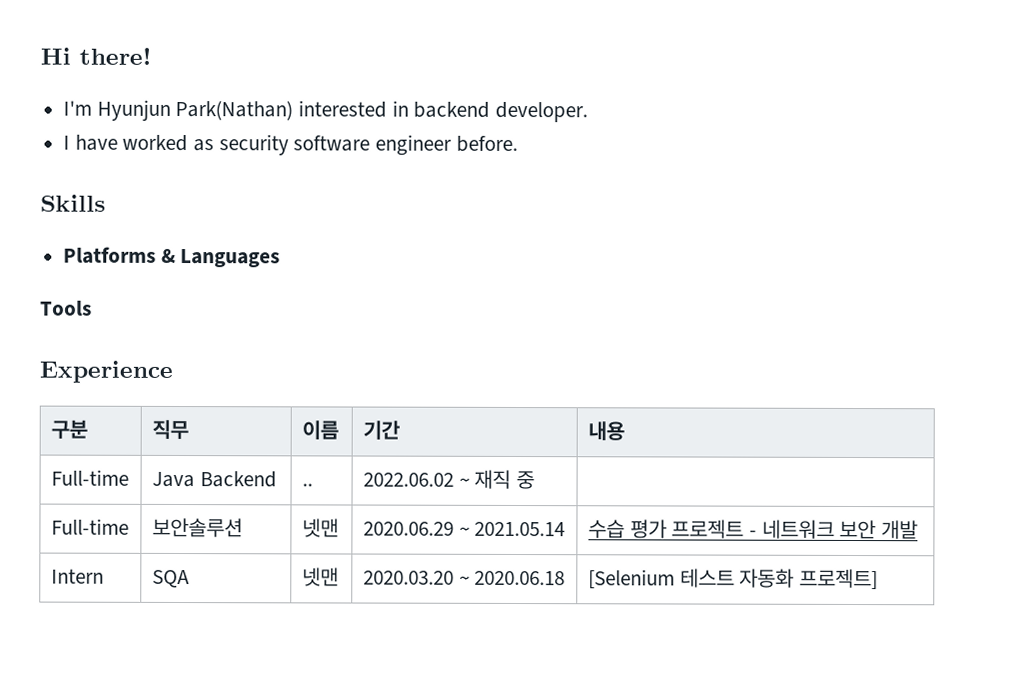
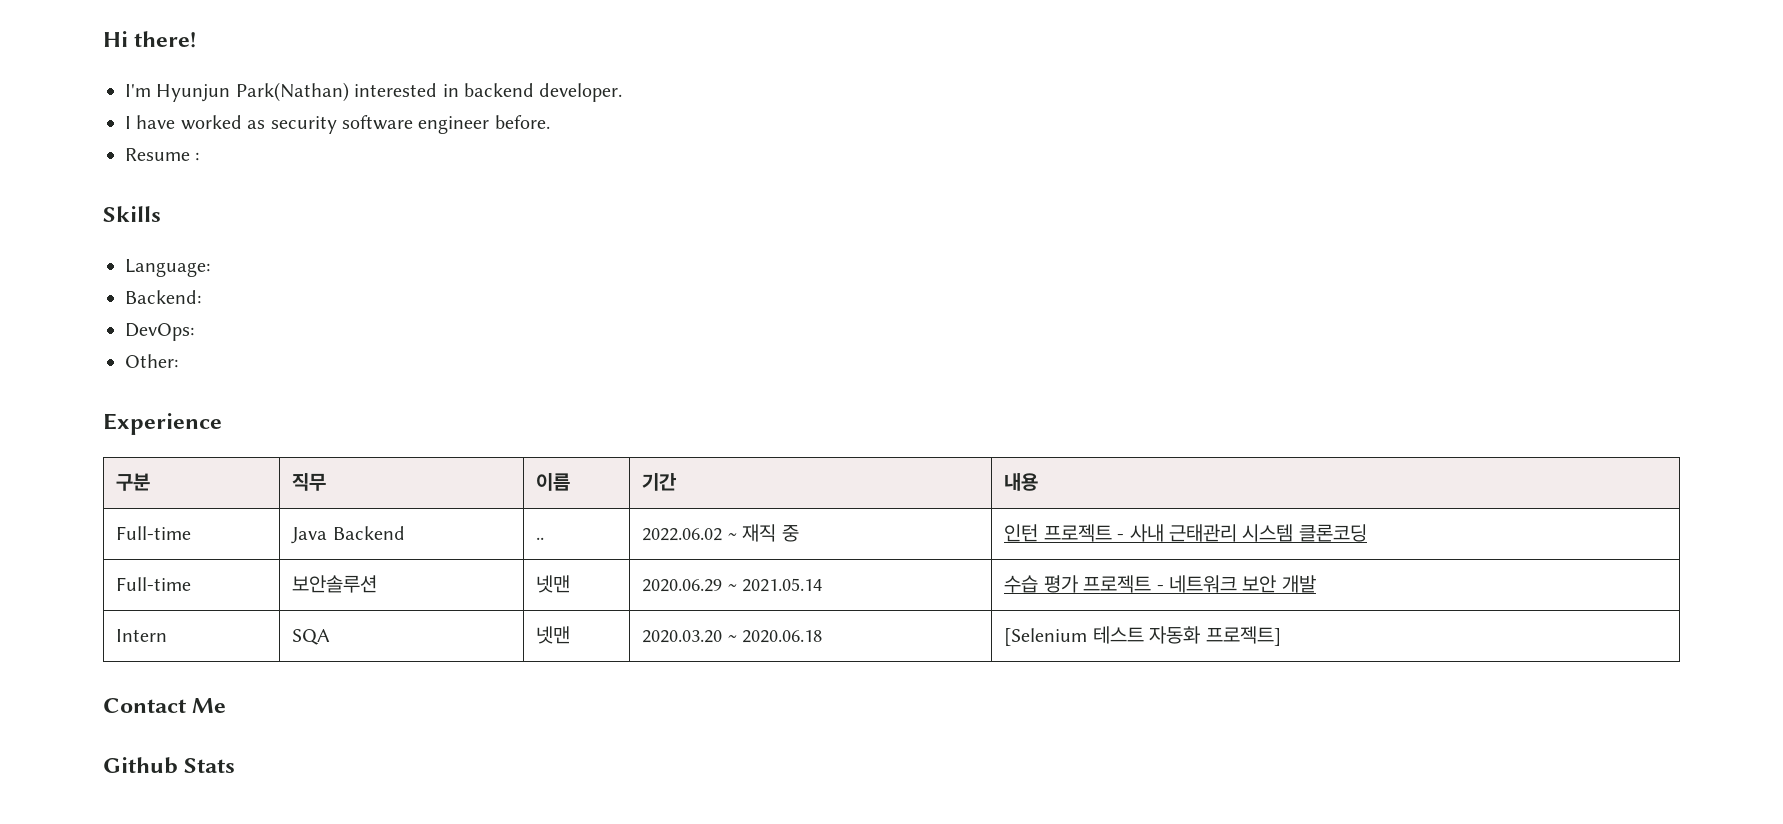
(518, 144) none -> [125,148,200,161] // Resume :
[63,246,281,268] [40,300,92,316] Platforms & Languages // Tools -> [125,259,210,277] [125,290,201,304] [125,323,194,341] [125,354,178,368] Language: // Backend: // DevOps: // Other:
(535, 480) none -> [1004,524,1367,542] 인턴 프로젝트 - 사내 근태관리 시스템 클론코딩
(878, 579) none -> [103,698,227,713] [103,757,236,774] // Contact Me // Github Stats

